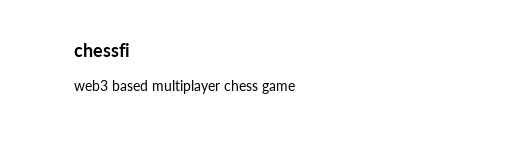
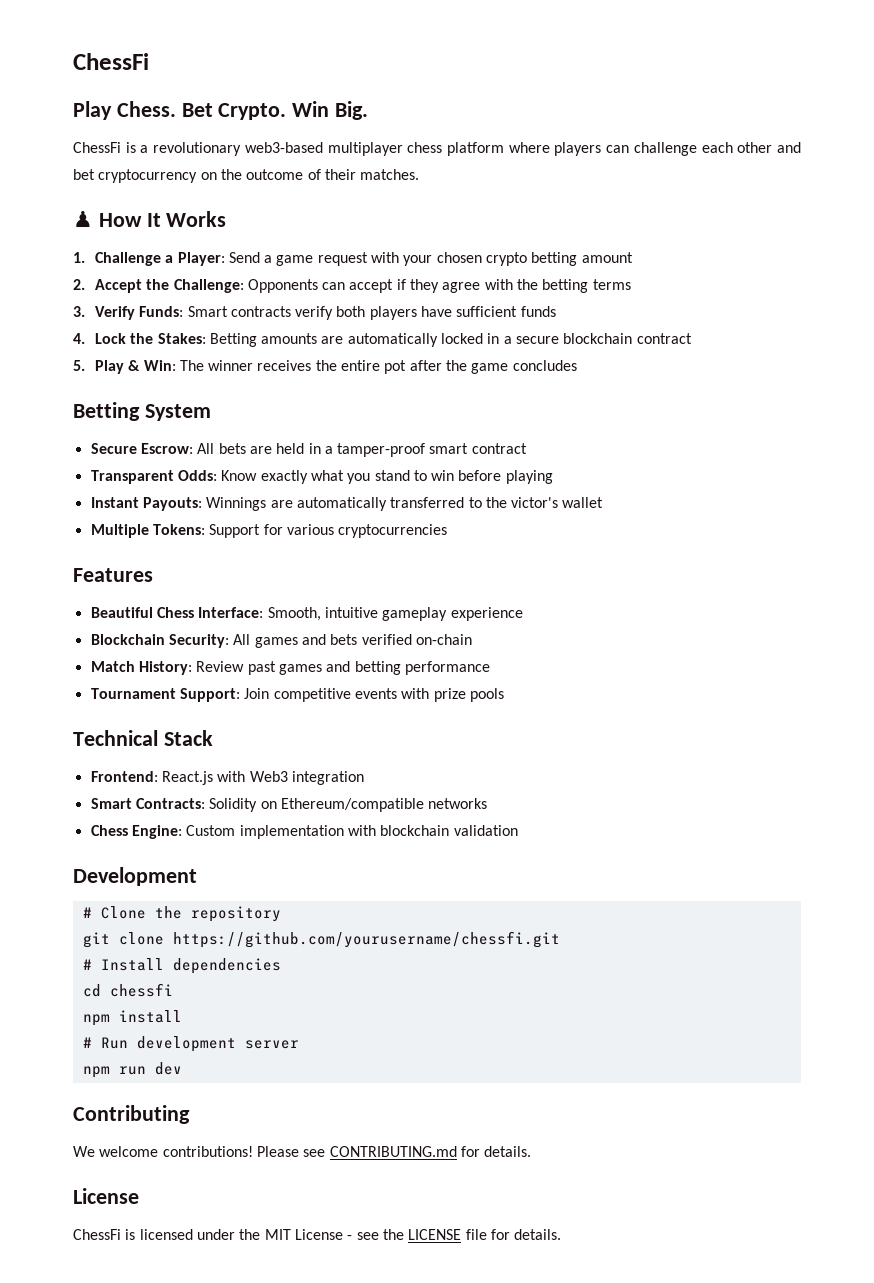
[74,43,130,57] [74,80,295,94] chessfi // web3 based multiplayer chess game -> [73,53,149,70] [73,101,369,120] [73,142,801,156] [73,169,420,183] [73,210,227,228] [73,252,633,266] [73,279,631,293] [73,306,556,320] [73,333,692,347] [73,360,577,374] [73,402,211,421] [90,443,527,457] [90,470,553,484] [90,497,604,511] [90,524,448,538] [73,568,153,582] [90,607,523,621] [90,634,472,648] [90,661,490,675] [90,688,504,702] [73,730,213,746] [90,771,364,785] [90,798,488,812] [90,825,518,839] [73,867,197,886] [82,906,281,922] [82,931,560,948] [82,958,281,974] [82,983,173,997] [82,1010,182,1026] [82,1036,299,1052] [82,1062,182,1078] [73,1105,190,1124] [73,1146,532,1157] [73,1188,139,1204] [73,1229,562,1240] ChessFi // Play Chess. Bet Crypto. Win Big. // ChessFi is a revolutionary web3-based multiplayer chess platform where players can challenge each other and bet cryptocurrency on the outcome of their matches. // ♟ How It Works // 1. Challenge a Player: Send a game request with your chosen crypto betting amount // 2. Accept the Challenge: Opponents can accept if they agree with the betting terms // 3. Verify Funds: Smart contracts verify both players have sufficient funds // 4. Lock the Stakes: Betting amounts are automatically locked in a secure blockchain contract // 5. Play & Win: The winner receives the entire pot after the game concludes // Betting System // Secure Escrow: All bets are held in a tamper-proof smart contract // Transparent Odds: Know exactly what you stand to win before playing // Instant Payouts: Winnings are automatically transferred to the victor's wallet // Multiple Tokens: Support for various cryptocurrencies // Features // Beautiful Chess Interface: Smooth, intuitive gameplay experience // Blockchain Security: All games and bets verified on-chain // Match History: Review past games and betting performance // Tournament Support: Join competitive events with prize pools // Technical Stack // Frontend: React.js with Web3 integration // Smart Contracts: Solidity on Ethereum/compatible networks // Chess Engine: Custom implementation with blockchain validation // Development // # Clone the repository // git clone https://github.com/yourusername/chessfi.git // # Install dependencies // cd chessfi // npm install // # Run development server // npm run dev // Contributing // We welcome contributions! Please see CONTRIBUTING.md for details. // License // ChessFi is licensed under the MIT License - see the LICENSE file for details.

